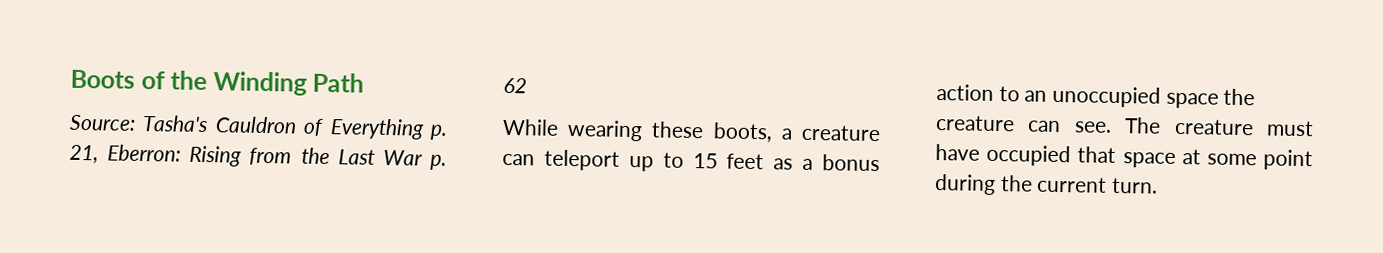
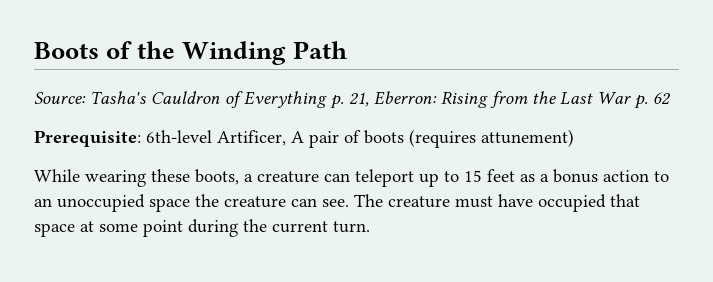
(527, 85) none -> [34,129,574,148] // Prerequisite: 6th-level Artificer, A pair of boots (requires attunement)

